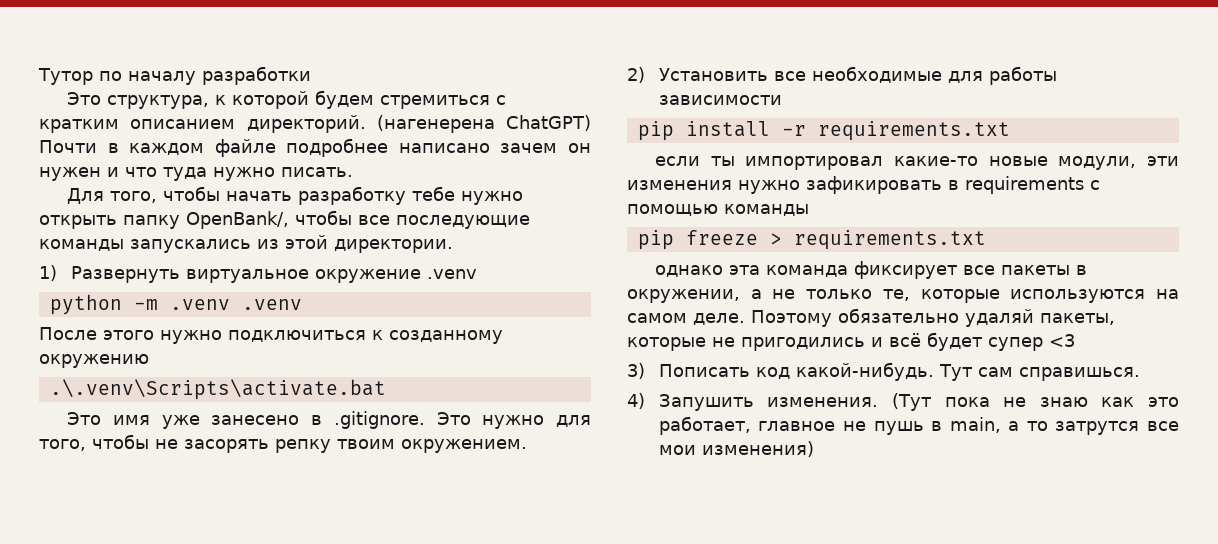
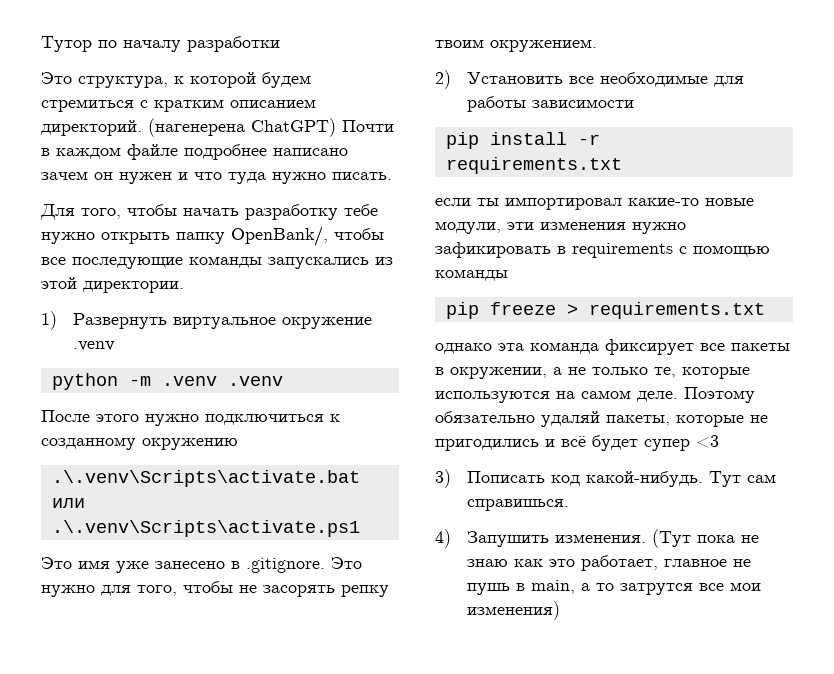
(386, 389) none -> [51,498,85,508] [51,520,360,537] или .\.venv\Scripts\activate.ps1

